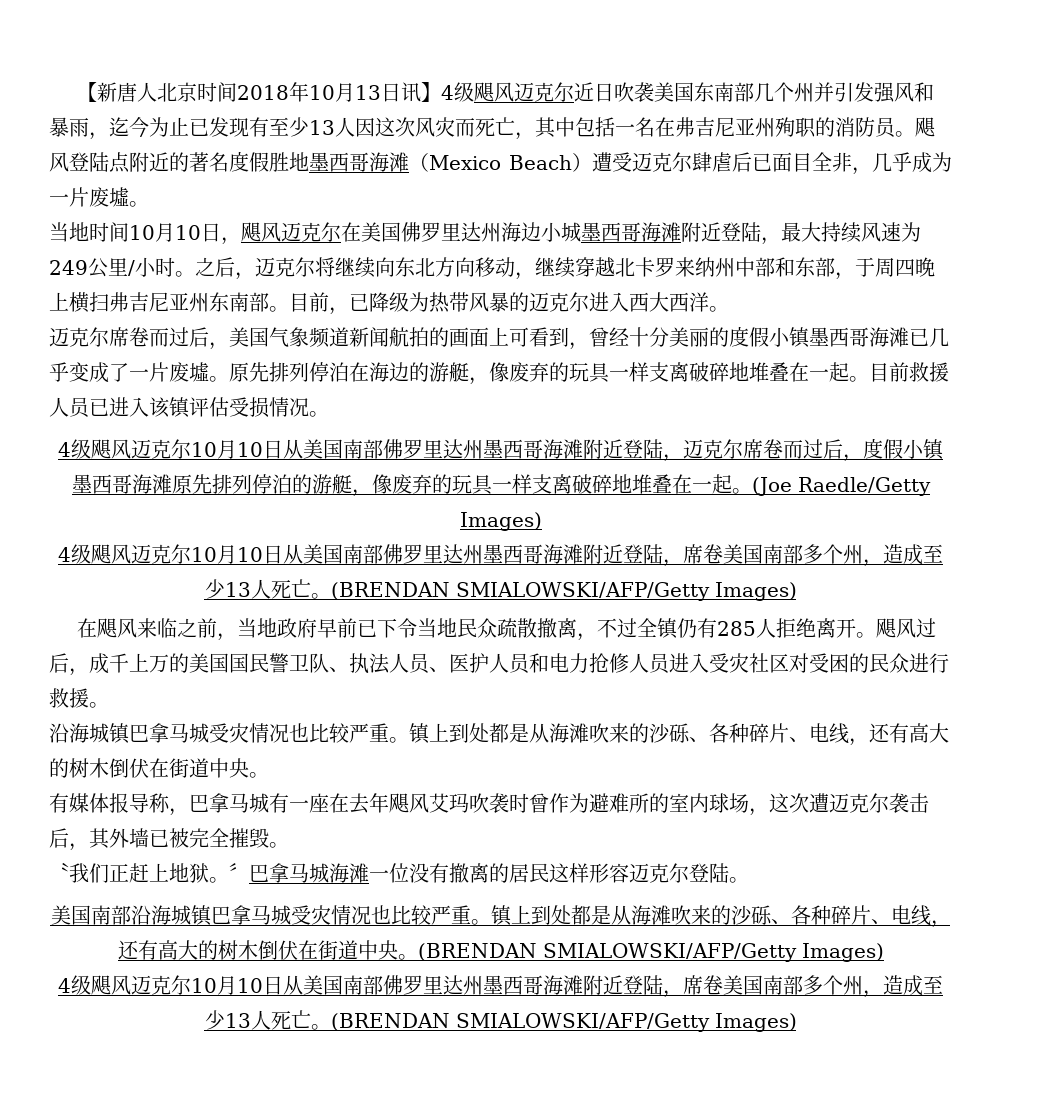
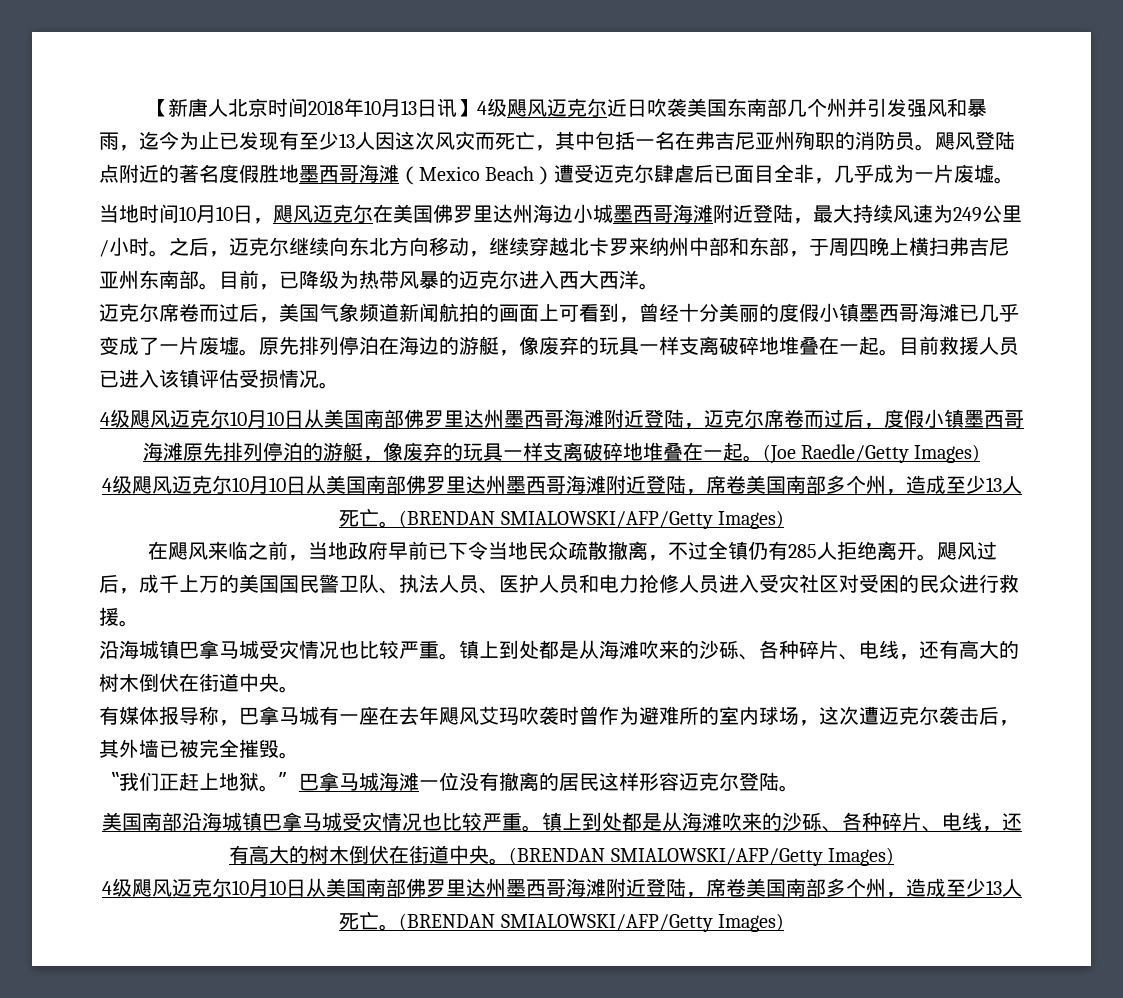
[315,257,335,277] 将 -> (289, 246) none

